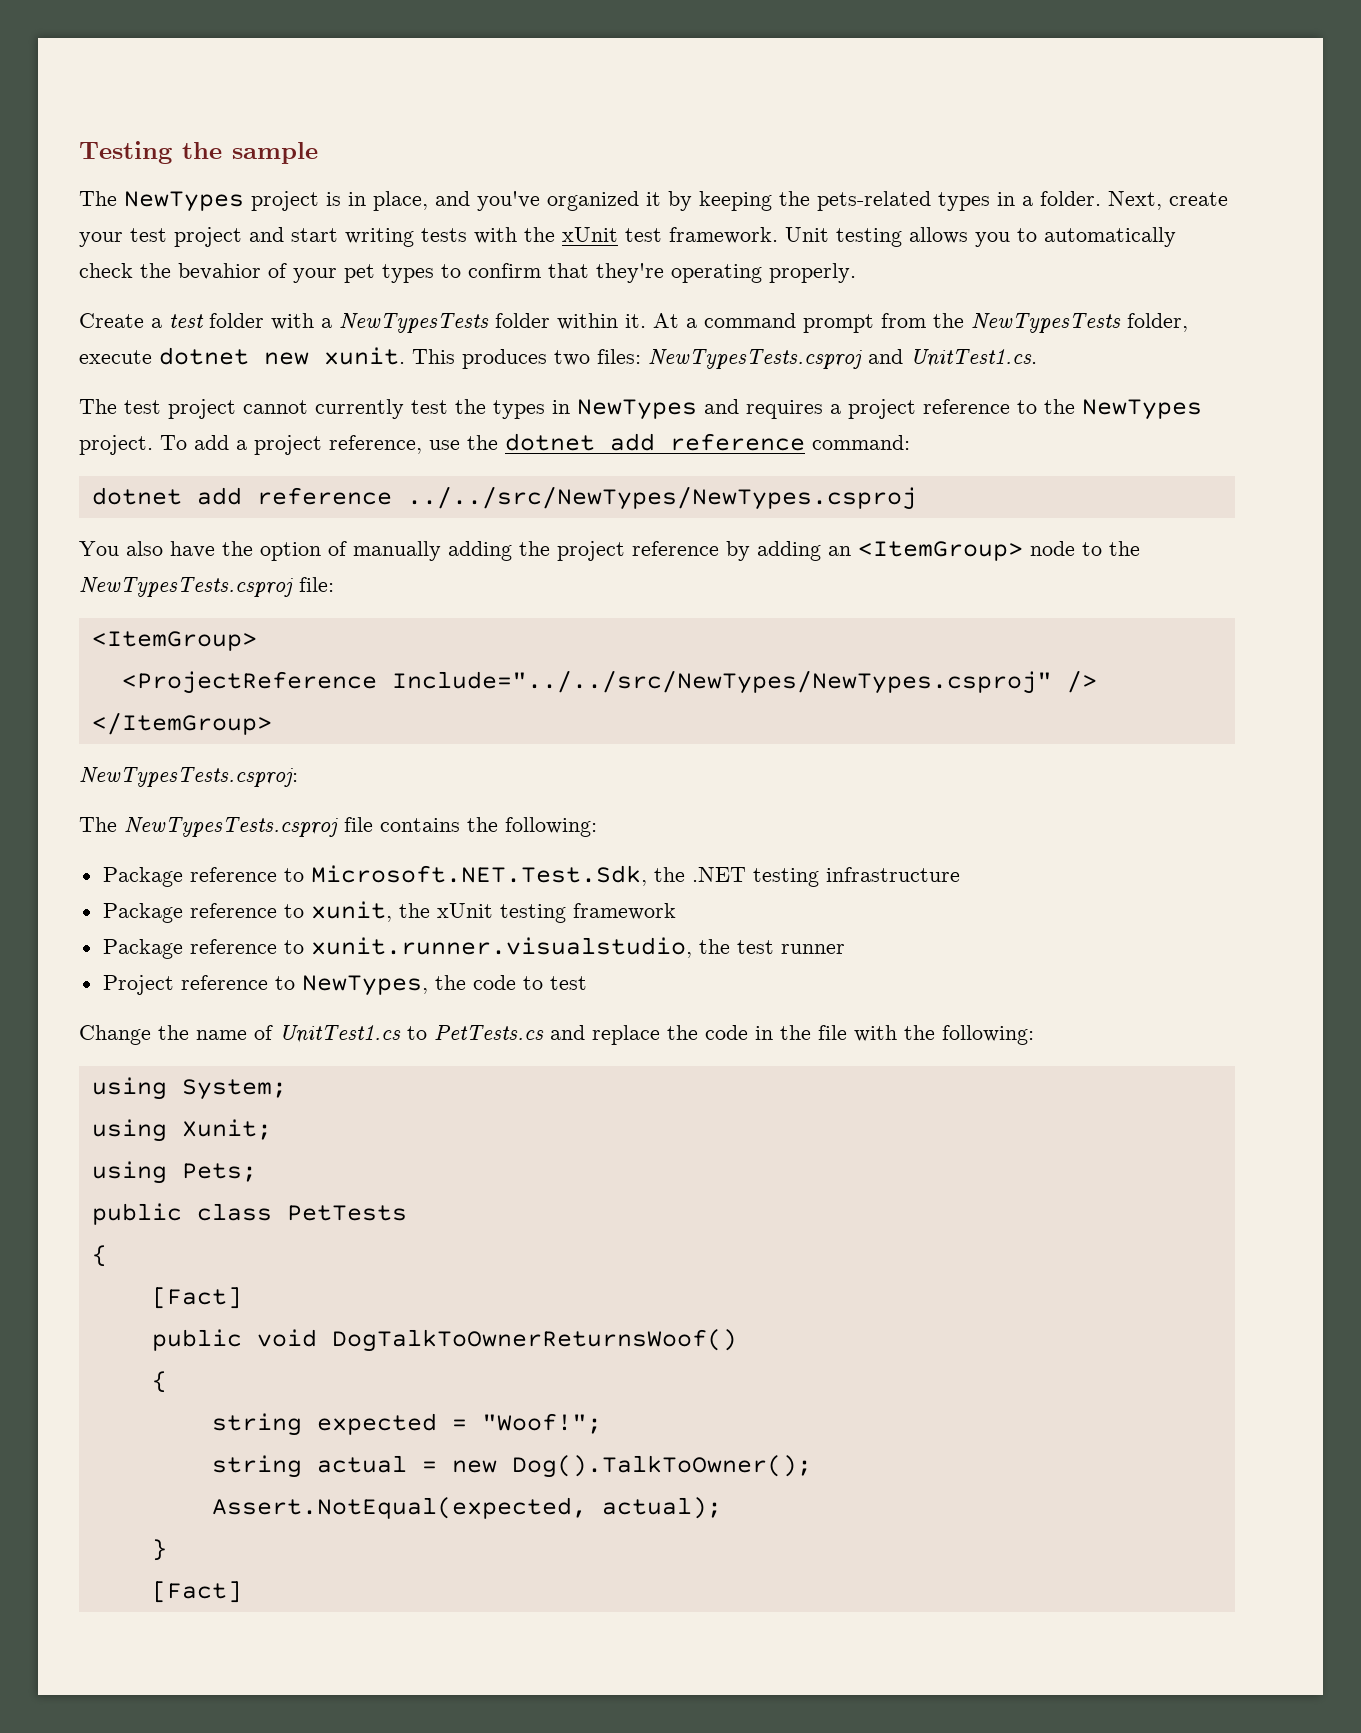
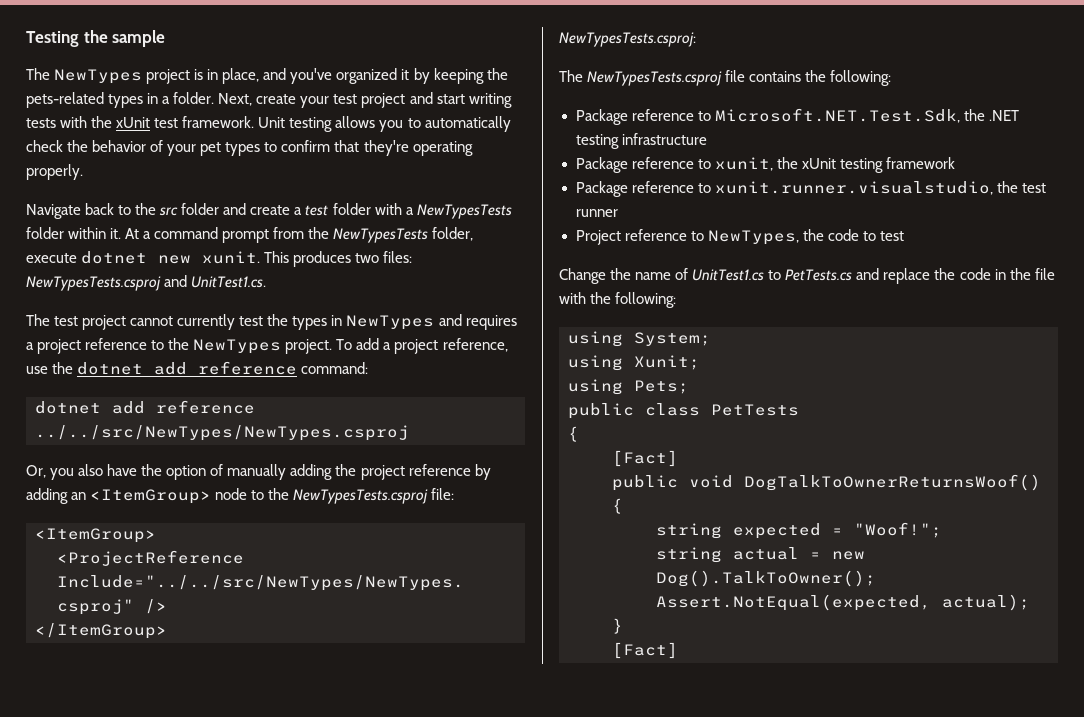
[178,263,261,280] bevahior -> [92,140,147,152] behavior
[79,313,144,328] Create -> [26,203,291,219] Navigate back to the src folder and create
[79,541,119,556] You -> [26,465,75,480] Or, you

